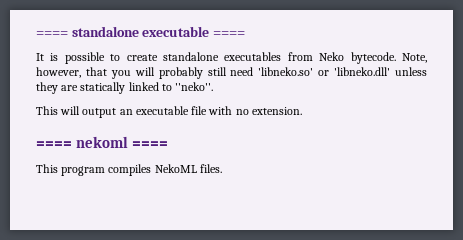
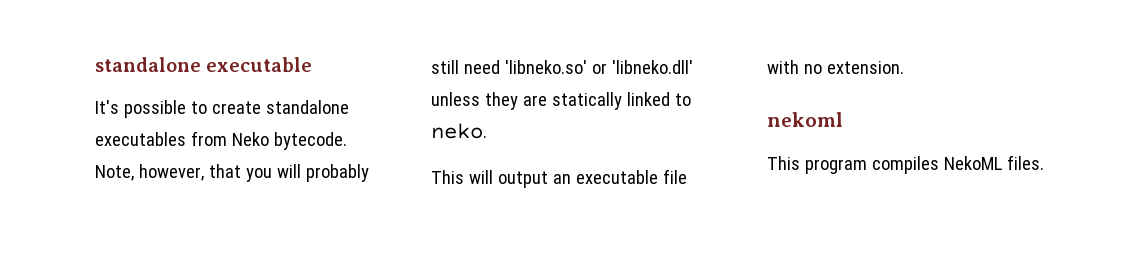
[36,31,68,37] ==== -> (95, 64) none
[212,31,245,37] [36,53,59,61] ==== // It is -> [95,100,119,114] // It's
[175,82,214,91] ''neko''. -> [431,123,487,139] neko.
[36,141,72,148] ==== -> (904, 67) none
[132,141,169,148] ==== -> (843, 119) none

